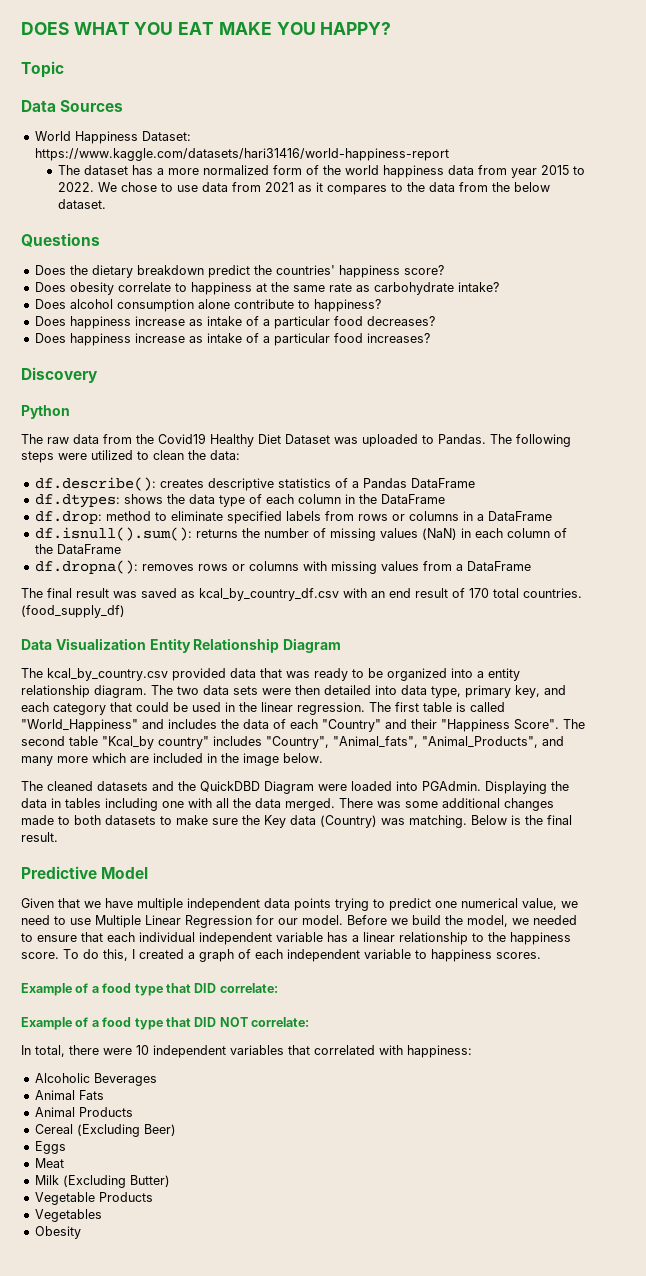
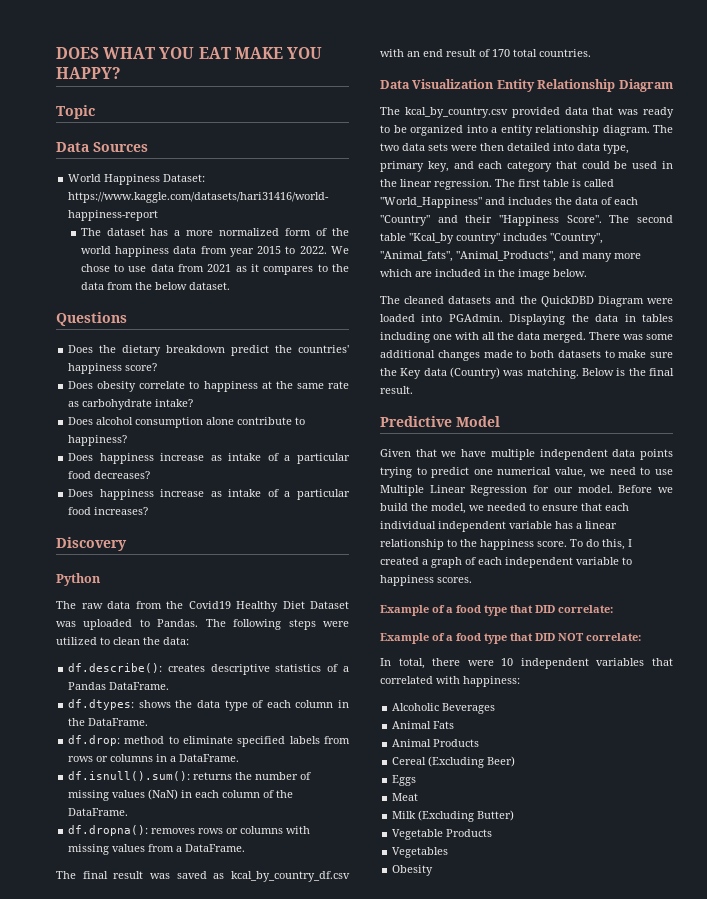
[410,478,475,488] DataFrame -> [109,682,170,690] DataFrame.
[380,494,445,504] DataFrame -> [88,718,149,726] DataFrame.
[487,511,552,521] DataFrame -> [179,754,240,762] DataFrame.
[56,544,121,554] DataFrame -> [68,808,129,816] DataFrame.
[466,561,531,571] DataFrame -> [185,844,246,852] DataFrame.
[21,605,125,618] (food_supply_df) -> (591, 53) none

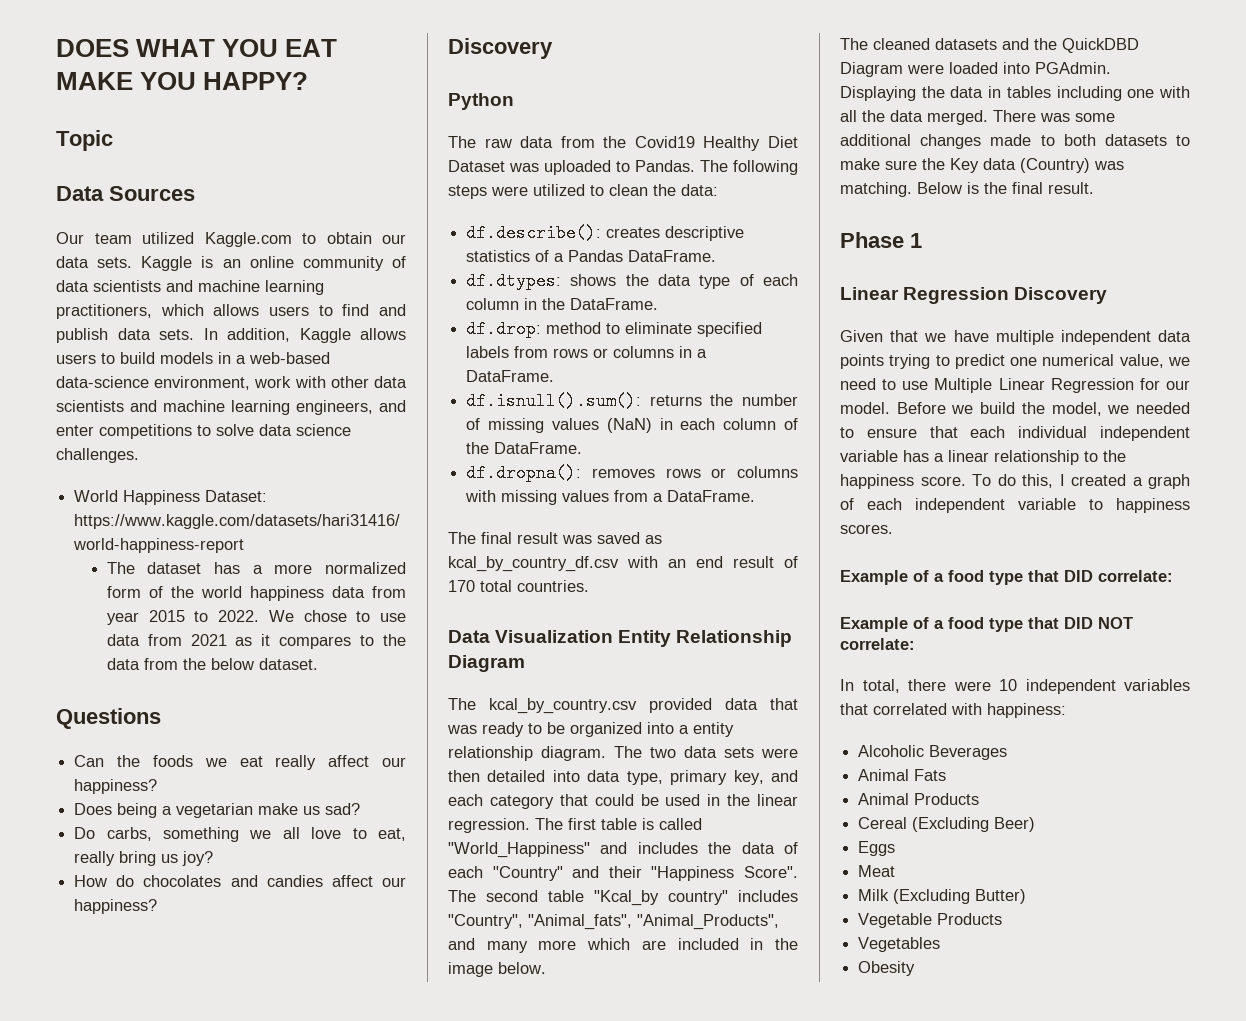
(148, 147) none -> [56,232,406,247] [56,256,406,271] [56,280,324,295] [56,304,407,319] [56,328,406,343] [56,352,330,364] [56,376,407,390] [56,400,406,415] [56,424,351,439] [56,448,139,463] // Our team utilized Kaggle.com to obtain our data sets. Kaggle is an online community of data scientists and machine learning practitioners, which allows users to find and publish data sets. In addition, Kaggle allows users to build models in a web-based data-science environment, work with other data scientists and machine learning engineers, and enter competitions to solve data science challenges.
[68,345,349,356] [68,363,158,374] [68,381,350,392] [68,399,194,410] [68,417,306,428] [68,435,128,446] [68,453,350,464] [68,471,151,479] [68,489,350,500] [68,507,149,515] Does the dietary breakdown predict the countries' happiness score? // Does obesity correlate to happiness at the same rate as carbohydrate intake? // Does alcohol consumption alone contribute to happiness? // Does happiness increase as intake of a particular food decreases? // Does happiness increase as intake of a particular food increases? -> [74,755,406,770] [74,779,158,794] [74,803,361,818] [74,827,406,842] [74,851,214,866] [74,875,406,887] [74,899,158,914] Can the foods we eat really affect our happiness? // Does being a vegetarian make us sad? // Do carbs, something we all love to eat, really bring us joy? // How do chocolates and candies affect our happiness?
[380,416,500,427] Predictive Model -> [840,232,922,248] [840,287,1108,304] Phase 1 // Linear Regression Discovery

